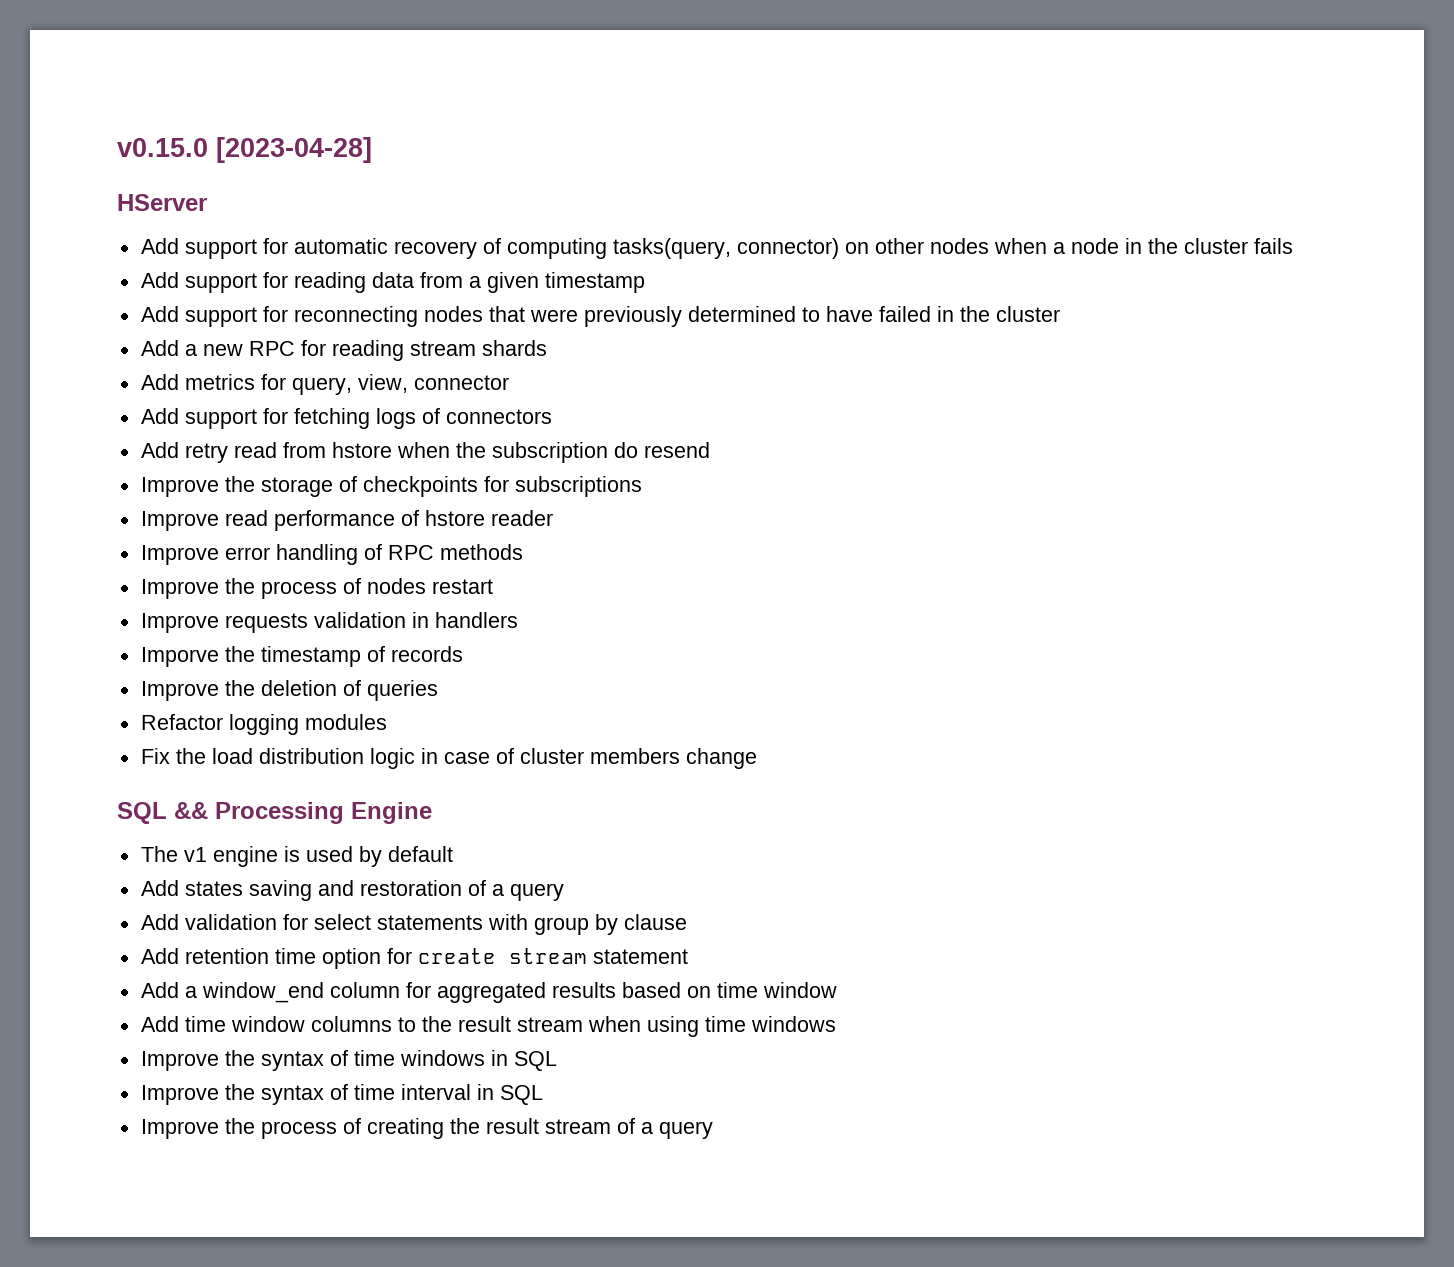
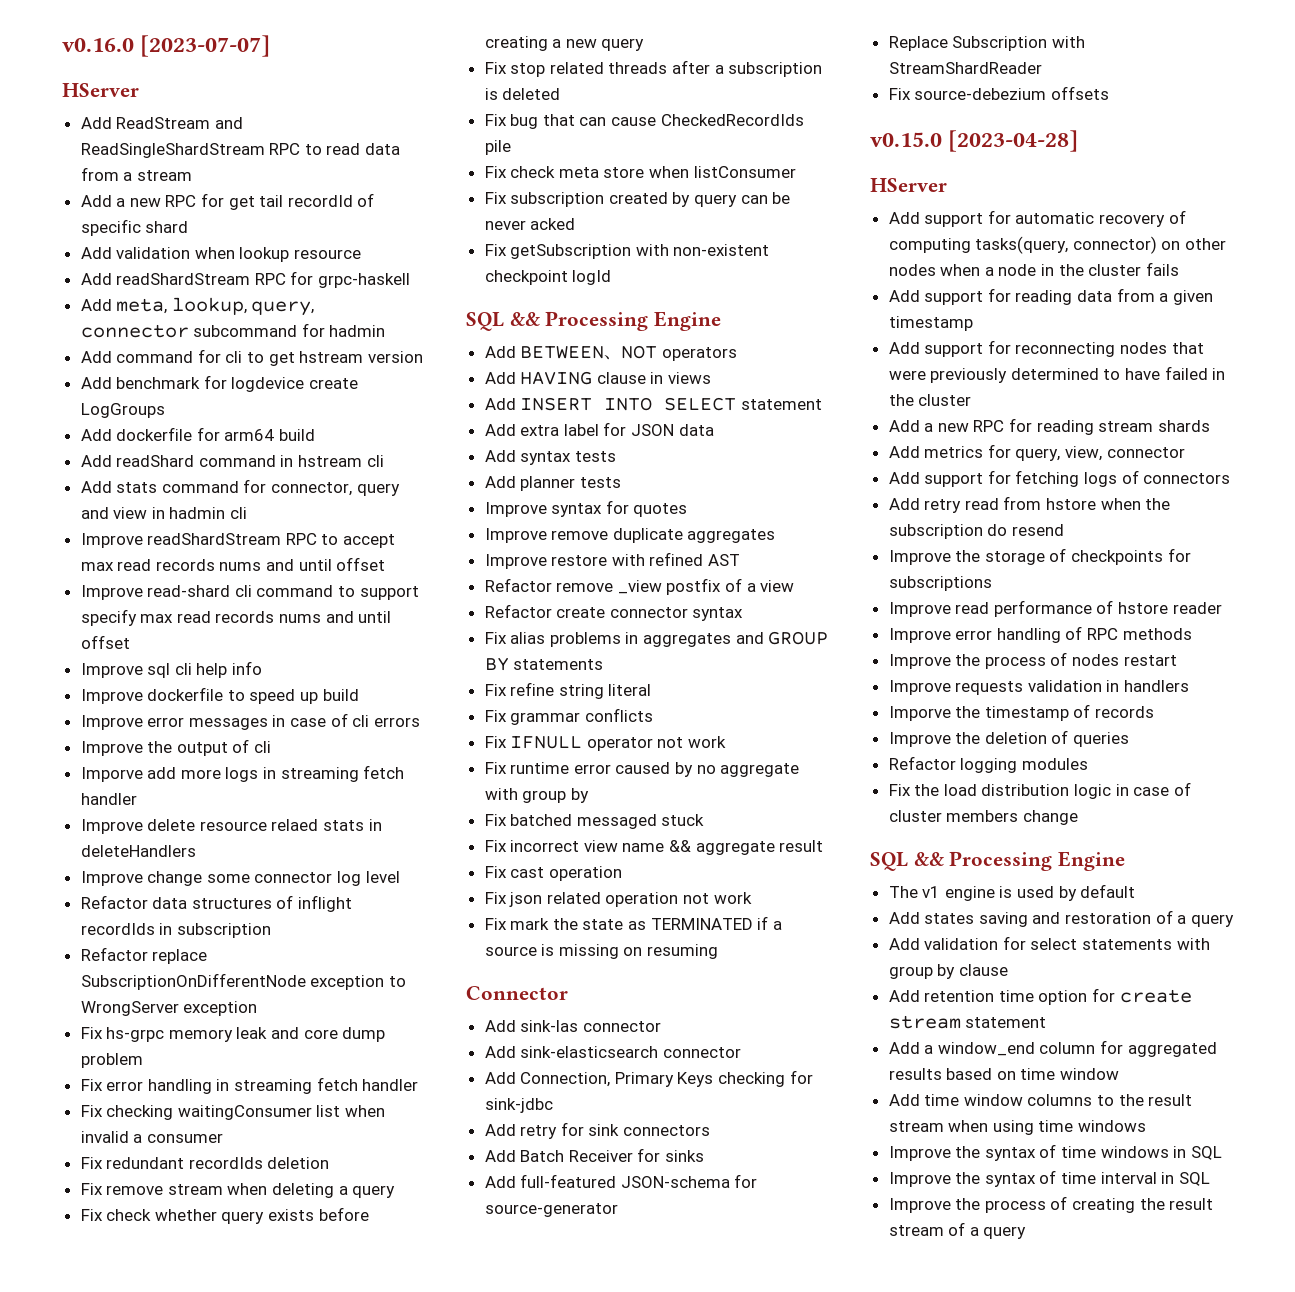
(117, 147) none -> [62,35,271,57] [62,83,139,97] [80,117,243,129] [80,143,401,158] [80,167,192,181] [80,193,375,210] [80,219,189,236] [80,247,362,262] [80,271,411,288] [80,297,315,316] [80,323,386,338] [80,349,423,366] [80,375,359,392] [80,403,165,418] [80,427,316,441] [80,455,384,467] [80,479,400,496] [80,507,248,519] [80,533,396,548] [80,557,386,571] [80,585,419,600] [80,609,392,626] [80,635,130,649] [80,661,263,678] [80,687,359,704] [80,713,420,730] [80,739,272,756] [80,765,405,782] [80,793,137,805] [80,819,382,834] [80,845,196,857] [80,871,400,886] [80,895,353,912] [80,923,271,938] [80,947,208,964] [80,973,406,990] [80,1001,258,1016] [80,1027,386,1042] [80,1053,143,1068] [80,1077,419,1094] [80,1105,386,1120] [80,1131,223,1143] [80,1157,330,1169] [80,1183,396,1198] [80,1207,369,1224] [484,36,645,51] [484,60,823,77] [484,88,561,100] [484,114,804,129] [484,140,511,155] [484,166,796,178] [484,192,791,207] [484,218,576,230] [484,244,770,259] [484,270,612,285] [466,311,722,331] [484,345,737,361] [484,371,712,385] [484,397,822,411] [484,422,714,436] [484,450,616,465] [484,476,621,491] [484,500,688,517] [484,528,776,543] [484,552,741,569] [484,578,795,595] [484,604,744,621] [484,631,829,647] [484,657,604,671] [484,682,652,699] [484,708,653,725] [484,736,727,751] [484,762,800,777] [484,788,589,803] [484,814,705,829] [484,840,824,855] [484,866,622,881] [484,892,752,907] [484,916,782,930] [484,944,719,959] [466,986,568,1000] [484,1020,661,1032] [484,1046,741,1058] [484,1070,813,1087] [484,1098,553,1113] [484,1122,711,1139] [484,1148,705,1162] [484,1174,758,1188] [484,1203,618,1217] [888,36,1085,51] [888,62,1042,74] [888,86,1109,100] v0.16.0 [2023-07-07] // HServer // Add ReadStream and ReadSingleShardStream RPC to read data from a stream // Add a new RPC for get tail recordId of specific shard // Add validation when lookup resource // Add readShardStream RPC for grpc-haskell // Add meta, lookup, query, connector subcommand for hadmin // Add command for cli to get hstream version // Add benchmark for logdevice create LogGroups // Add dockerfile for arm64 build // Add readShard command in hstream cli // Add stats command for connector, query and view in hadmin cli // Improve readShardStream RPC to accept max read records nums and until offset // Improve read-shard cli command to support specify max read records nums and until offset // Improve sql cli help info // Improve dockerfile to speed up build // Improve error messages in case of cli errors // Improve the output of cli // Imporve add more logs in streaming fetch handler // Improve delete resource relaed stats in deleteHandlers // Improve change some connector log level // Refactor data structures of inflight recordIds in subscription // Refactor replace SubscriptionOnDifferentNode exception to WrongServer exception // Fix hs-grpc memory leak and core dump problem // Fix error handling in streaming fetch handler // Fix checking waitingConsumer list when invalid a consumer // Fix redundant recordIds deletion // Fix remove stream when deleting a query // Fix check whether query exists before creating a new query // Fix stop related threads after a subscription is deleted // Fix bug that can cause CheckedRecordIds pile // Fix check meta store when listConsumer // Fix subscription created by query can be never acked // Fix getSubscription with non-existent checkpoint logId // SQL && Processing Engine // Add BETWEEN、NOT operators // Add HAVING clause in views // Add INSERT INTO SELECT statement // Add extra label for JSON data // Add syntax tests // Add planner tests // Improve syntax for quotes // Improve remove duplicate aggregates // Improve restore with refined AST // Refactor remove _view postfix of a view // Refactor create connector syntax // Fix alias problems in aggregates and GROUP BY statements // Fix refine string literal // Fix grammar conflicts // Fix IFNULL operator not work // Fix runtime error caused by no aggregate with group by // Fix batched messaged stuck // Fix incorrect view name && aggregate result // Fix cast operation // Fix json related operation not work // Fix mark the state as TERMINATED if a source is missing on resuming // Connector // Add sink-las connector // Add sink-elasticsearch connector // Add Connection, Primary Keys checking for sink-jdbc // Add retry for sink connectors // Add Batch Receiver for sinks // Add full-featured JSON-schema for source-generator // Replace Subscription with StreamShardReader // Fix source-debezium offsets //

